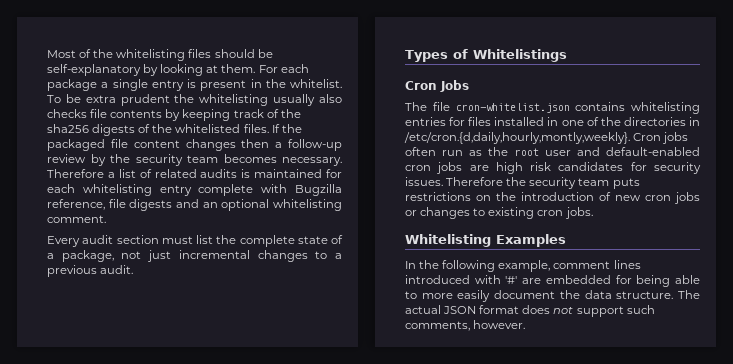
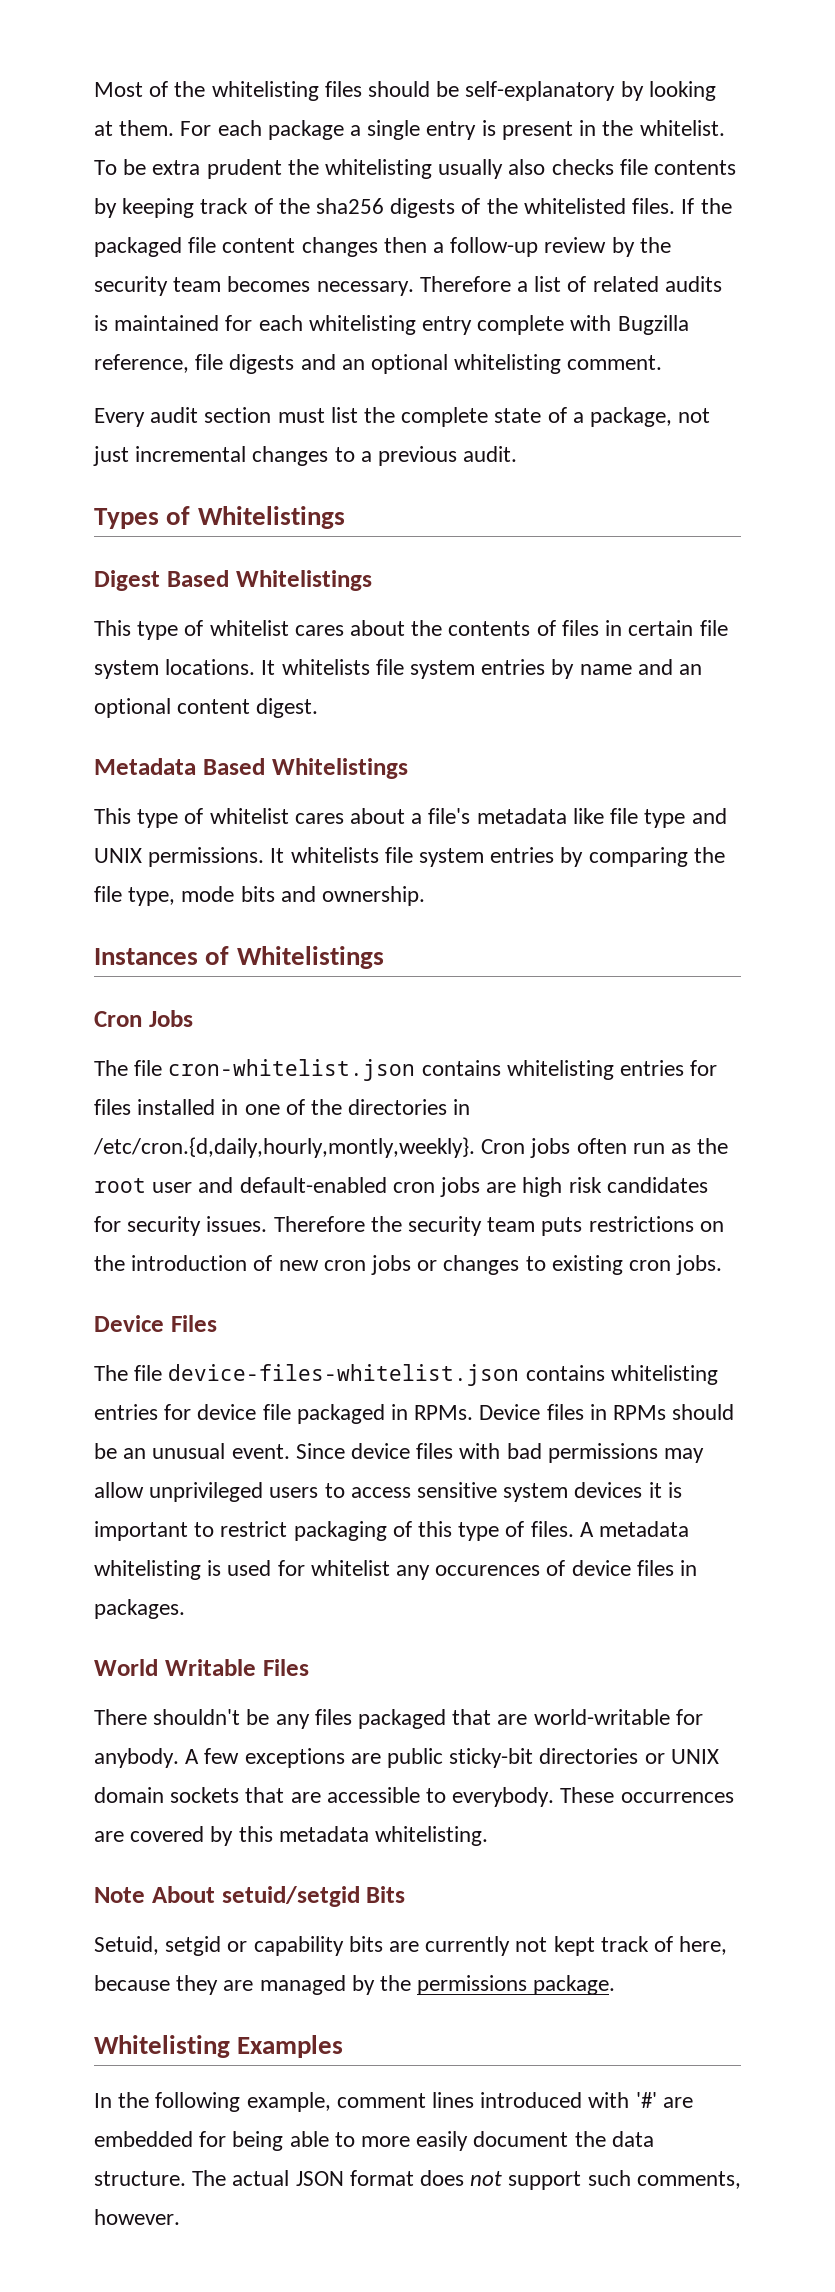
(567, 55) none -> [94,570,372,591] [94,620,728,640] [94,659,703,679] [94,698,319,718] [94,758,408,779] [94,808,727,828] [94,847,725,867] [94,886,426,906] [94,946,384,969] // Digest Based Whitelistings // This type of whitelist cares about the contents of files in certain file system locations. It whitelists file system entries by name and an optional content digest. // Metadata Based Whitelistings // This type of whitelist cares about a file's metadata like file type and UNIX permissions. It whitelists file system entries by comparing the file type, mode bits and ownership. // Instances of Whitelistings
(593, 213) none -> [94,1315,217,1332] [94,1364,718,1386] [94,1404,735,1424] [94,1443,705,1463] [94,1482,682,1502] [94,1521,690,1541] [94,1560,698,1580] [94,1599,185,1619] [94,1659,309,1676] [94,1709,703,1729] [94,1748,719,1768] [94,1787,734,1807] [94,1826,489,1846] [94,1886,406,1907] [94,1936,728,1956] [94,1975,616,1995] // Device Files // The file device-files-whitelist.json contains whitelisting entries for device file packaged in RPMs. Device files in RPMs should be an unusual event. Since device files with bad permissions may allow unprivileged users to access sensitive system devices it is important to restrict packaging of this type of files. A metadata whitelisting is used for whitelist any occurences of device files in packages. // World Writable Files // There shouldn't be any files packaged that are world-writable for anybody. A few exceptions are public sticky-bit directories or UNIX domain sockets that are accessible to everybody. These occurrences are covered by this metadata whitelisting. // Note About setuid/setgid Bits // Setuid, setgid or capability bits are currently not kept track of here, because they are managed by the permissions package.

